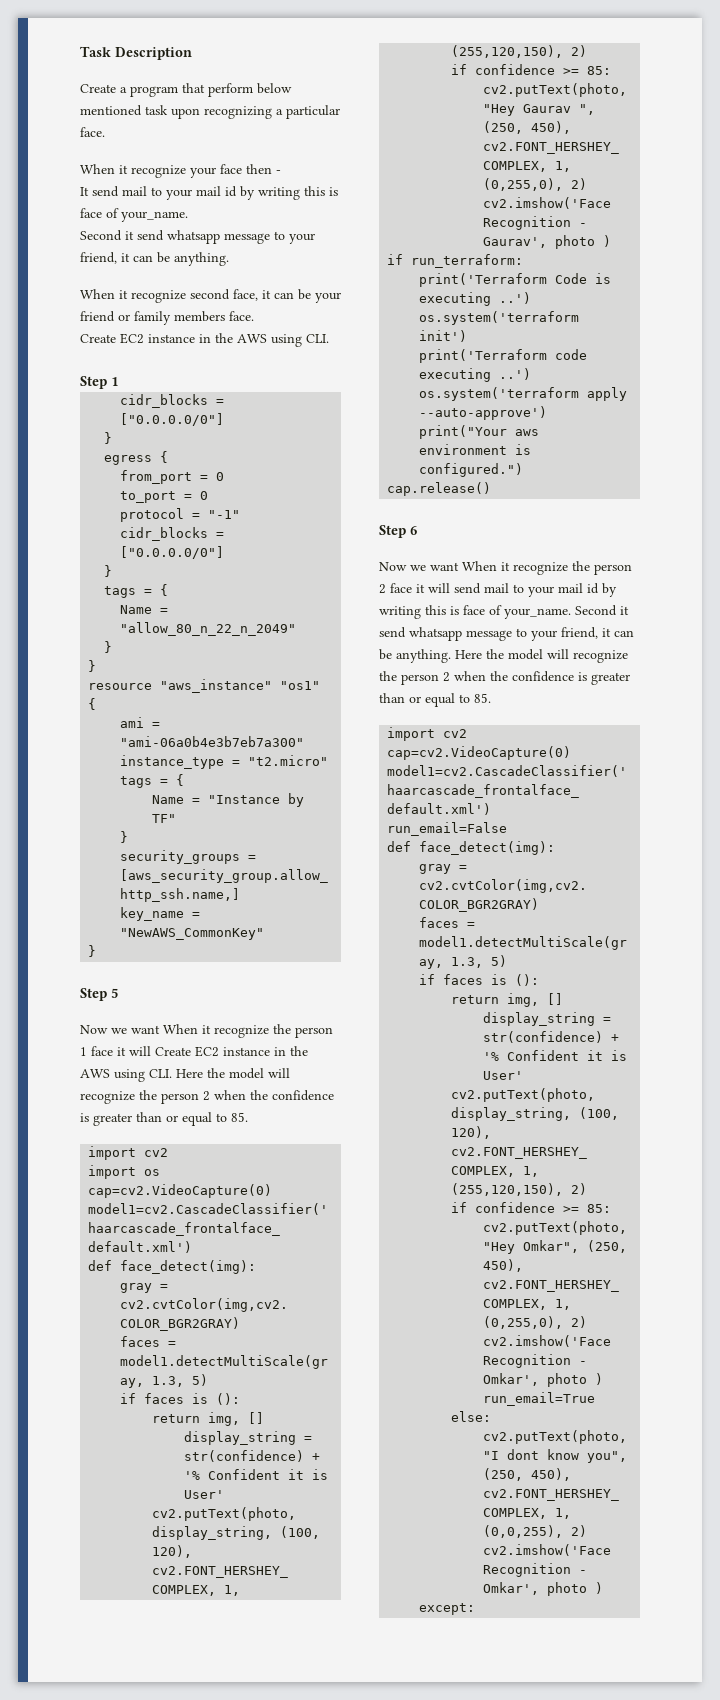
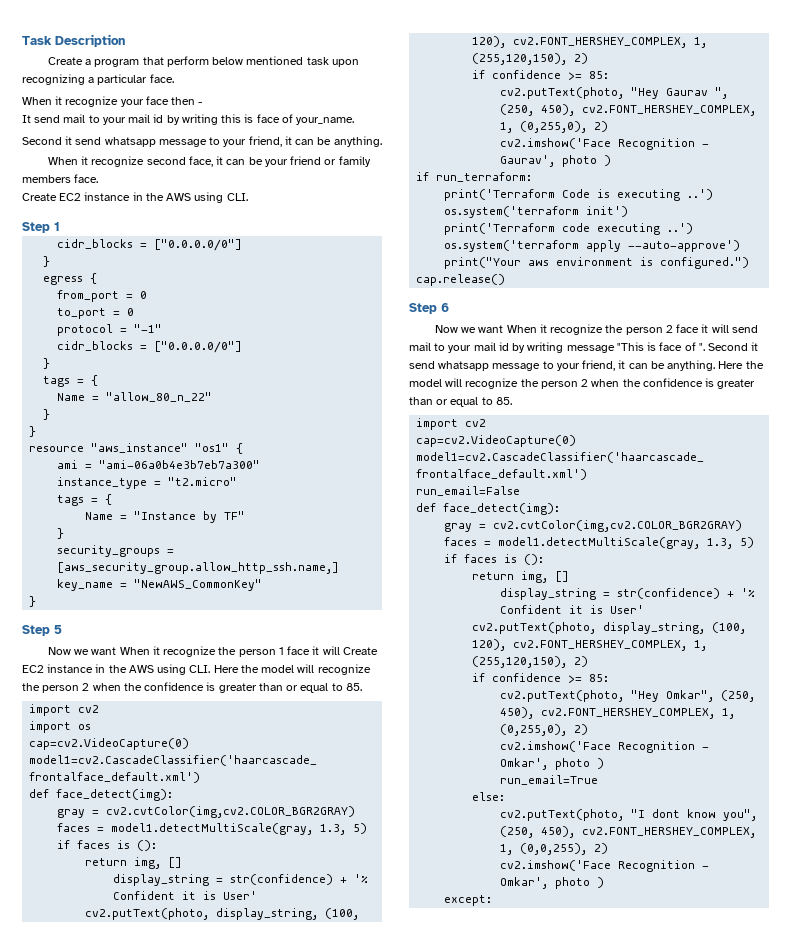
[120,622,297,636] "allow_80_n_22_n_2049" -> [106,392,213,402] "allow_80_n_22"
[425,605,571,619] this is face of your_name. -> [566,342,705,353] message "This is face of ".

